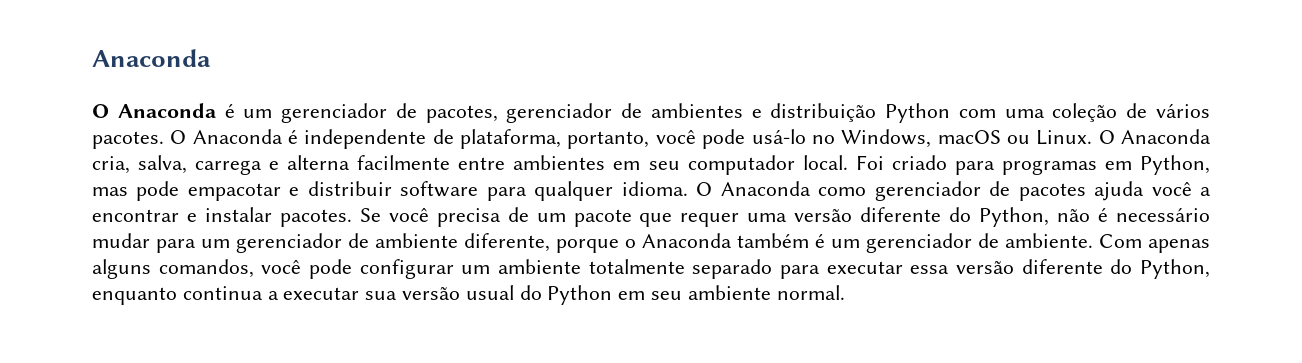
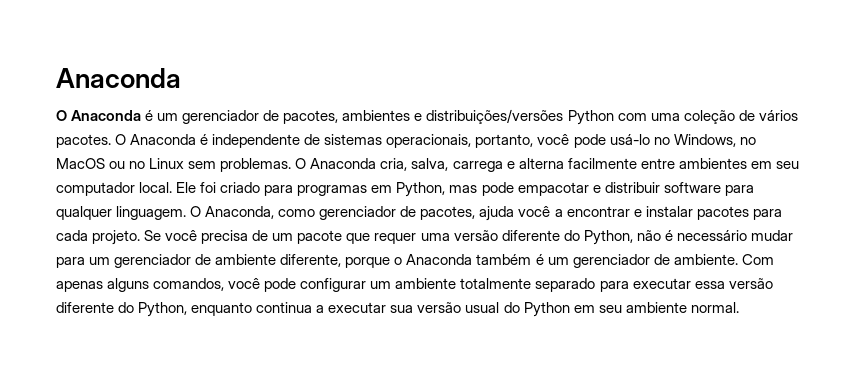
[506,103,643,123] gerenciador de -> (339, 117) none
[770,103,877,122] distribuição -> [426,109,564,124] distribuições/versões
[460,129,562,149] plataforma, -> [324,134,472,148] sistemas operacionais,
[937,130,1093,145] macOS ou Linux. -> [739,137,756,145] [56,158,292,172] no MacOS ou no Linux sem problemas.
[855,155,884,170] Foi -> [176,182,217,193] Ele foi
[621,181,811,196] idioma. O Anaconda -> [116,206,275,220] linguagem. O Anaconda,
[1018,183,1086,201] pacotes -> [420,206,476,220] pacotes,
[279,209,352,227] pacotes. -> [696,206,782,220] [56,230,141,245] pacotes para cada projeto.

